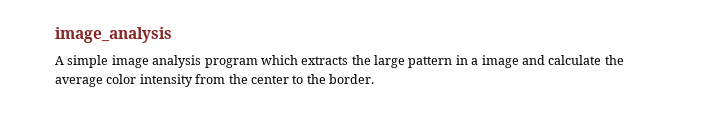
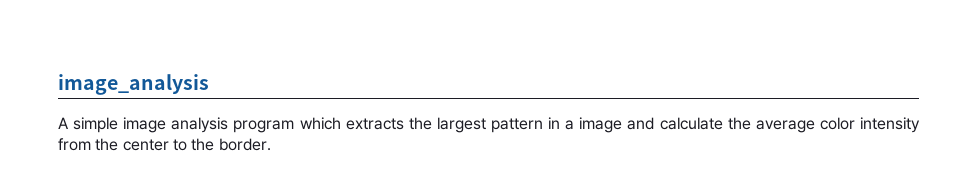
[374,55,405,68] large -> [436,117,486,133] largest

